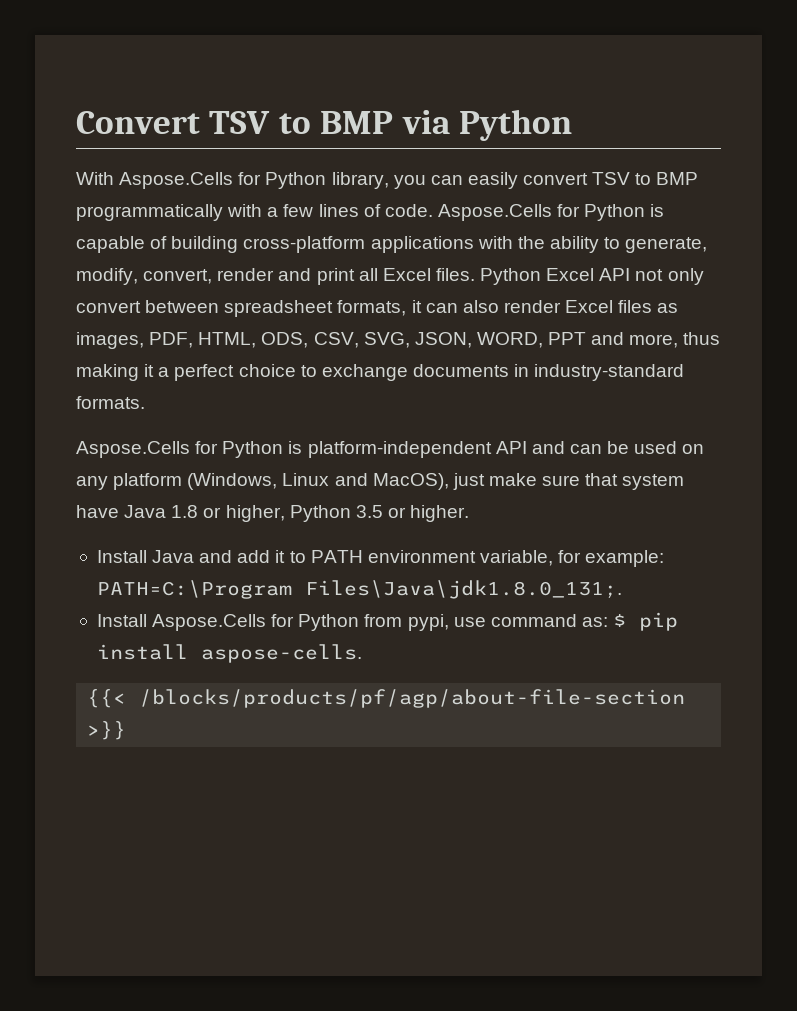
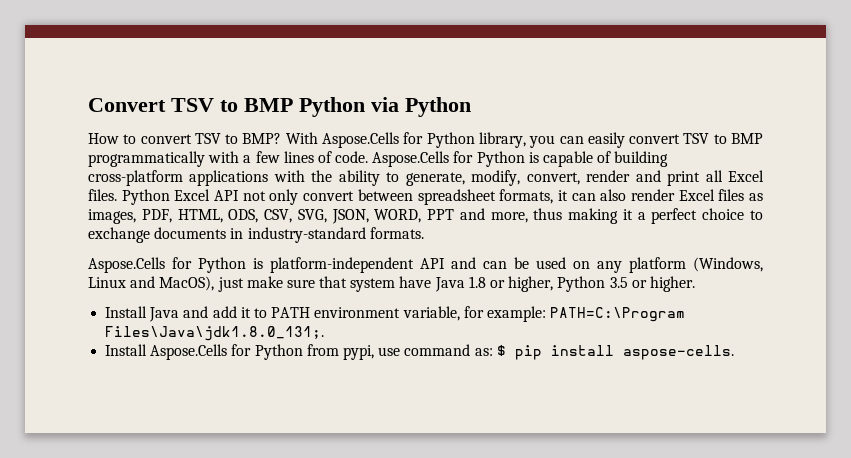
(394, 122) none -> [299,97,365,117] Python
(573, 125) none -> [88,133,282,144] How to convert TSV to BMP?
[87,689,686,708] [87,721,127,740] // {{< /blocks/products/pf/agp/about-file-section >}} -> (734, 352) none

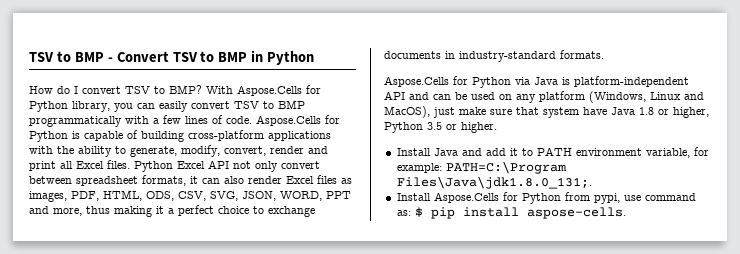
(88, 105) none -> [29,51,113,62] TSV to BMP -
[299,97,399,117] Python via -> [251,50,264,62] in
[123,134,137,144] to -> [57,86,78,94] do I
(246, 265) none -> [515,77,558,85] via Java

